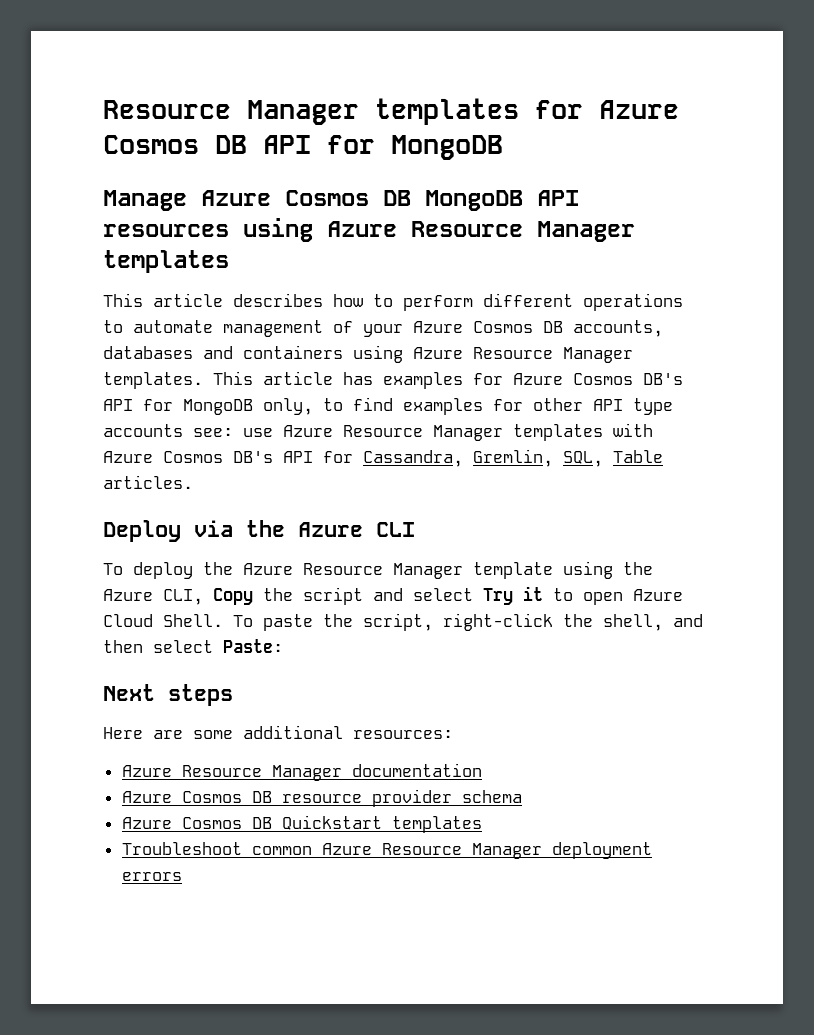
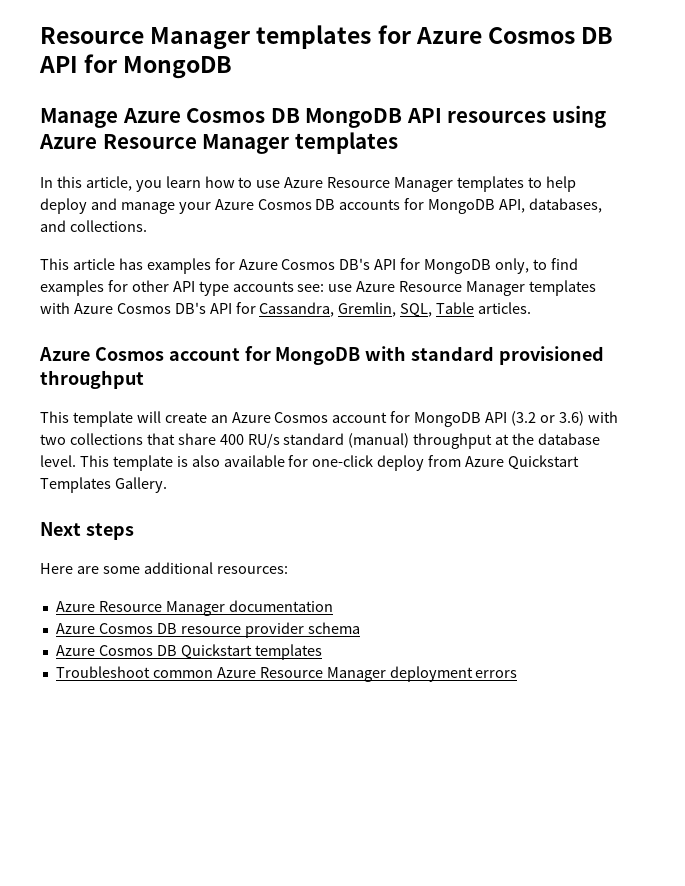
[103,293,683,311] [103,320,663,337] [103,345,633,363] [103,372,203,389] This article describes how to perform different operations to automate management of your Azure Cosmos DB accounts, databases and containers using Azure Resource Manager templates. -> [40,176,576,192] [40,198,603,214] [40,220,147,232] In this article, you learn how to use Azure Resource Manager templates to help deploy and manage your Azure Cosmos DB accounts for MongoDB API, databases, and collections. //
[103,520,415,542] [103,561,653,579] [103,586,683,605] [103,613,703,631] [103,639,283,653] Deploy via the Azure CLI // To deploy the Azure Resource Manager template using the Azure CLI, Copy the script and select Try it to open Azure Cloud Shell. To paste the script, right-click the shell, and then select Paste: -> [39,346,605,365] [40,370,144,389] [40,411,618,427] [40,433,601,449] [40,455,580,471] [40,477,167,493] Azure Cosmos account for MongoDB with standard provisioned throughput // This template will create an Azure Cosmos account for MongoDB API (3.2 or 3.6) with two collections that share 400 RU/s standard (manual) throughput at the database level. This template is also available for one-click deploy from Azure Quickstart Templates Gallery.

